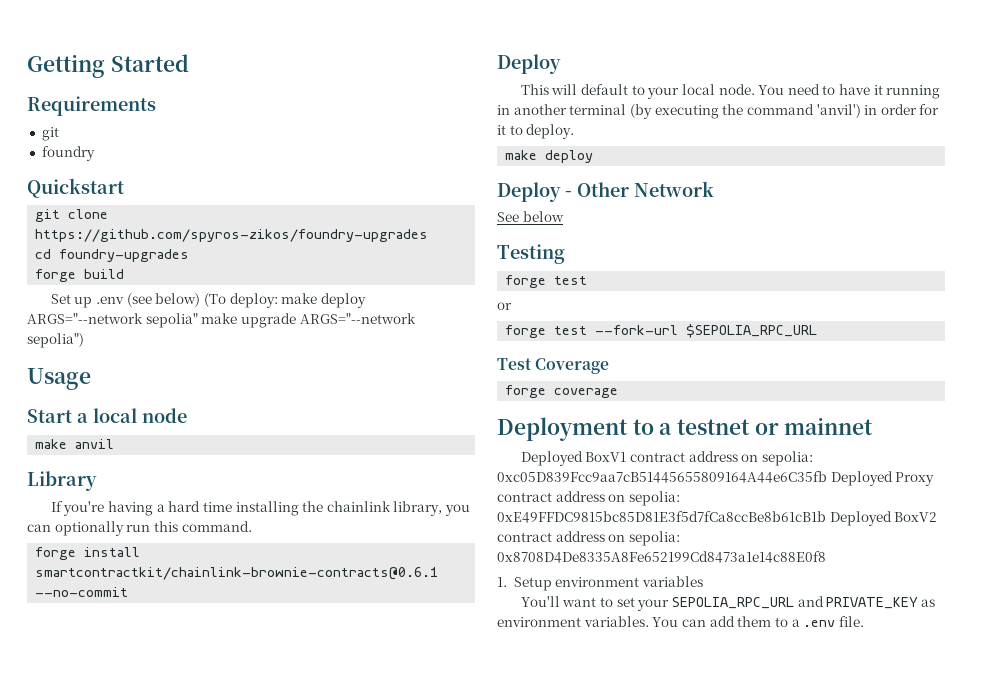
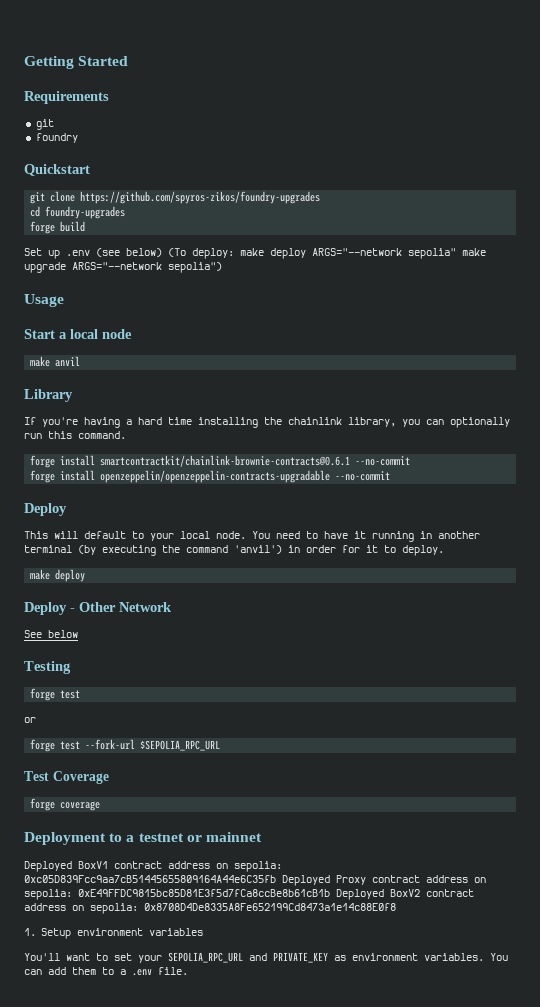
(129, 592) none -> [30,470,391,483] // forge install openzeppelin/openzeppelin-contracts-upgradable --no-commit

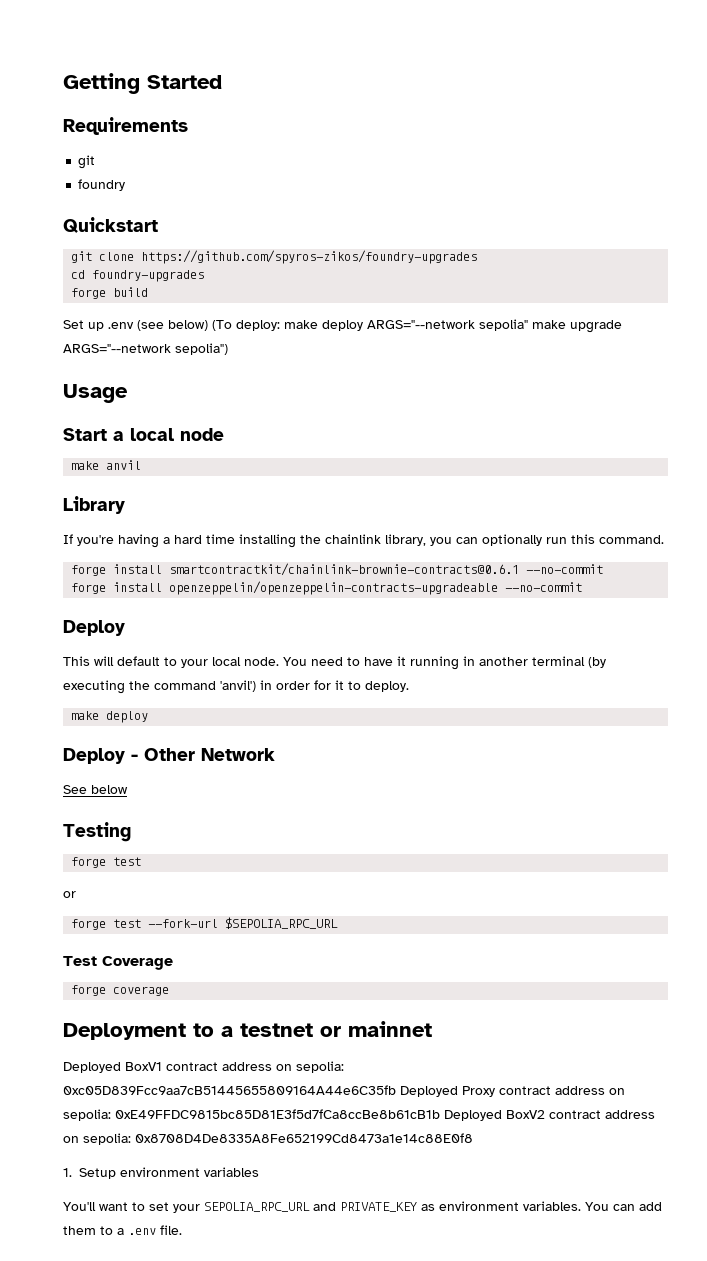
[100,470,331,483] openzeppelin/openzeppelin-contracts-upgradable -> [169,581,499,595] openzeppelin/openzeppelin-contracts-upgradeable

